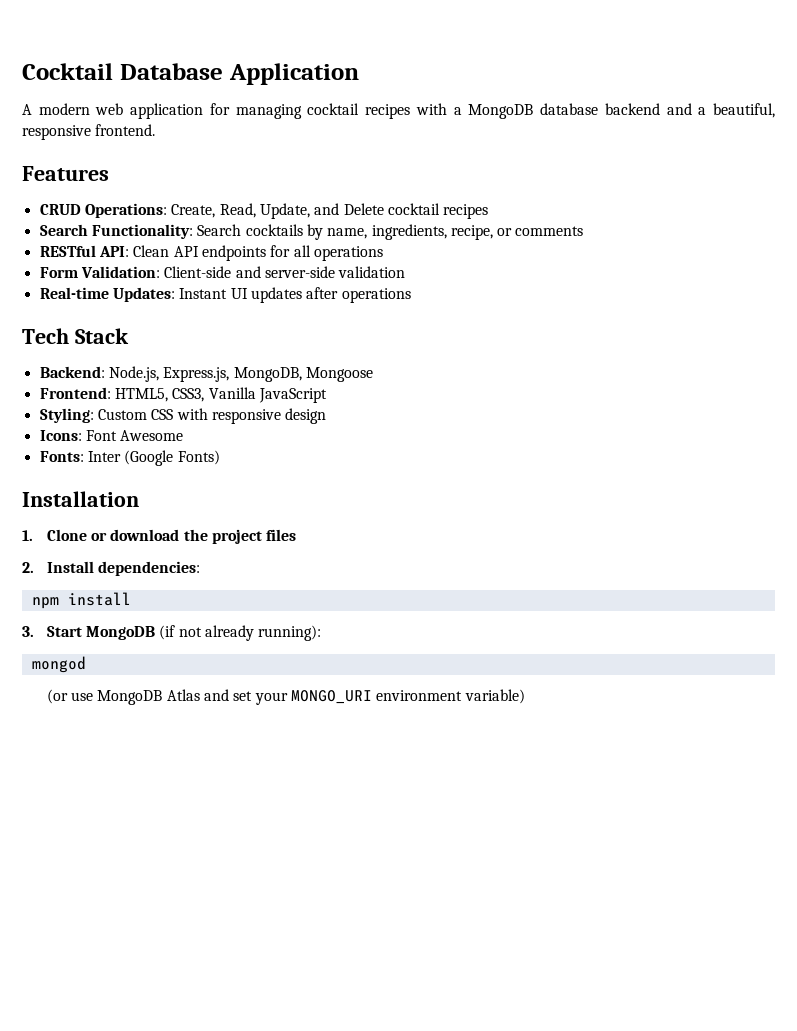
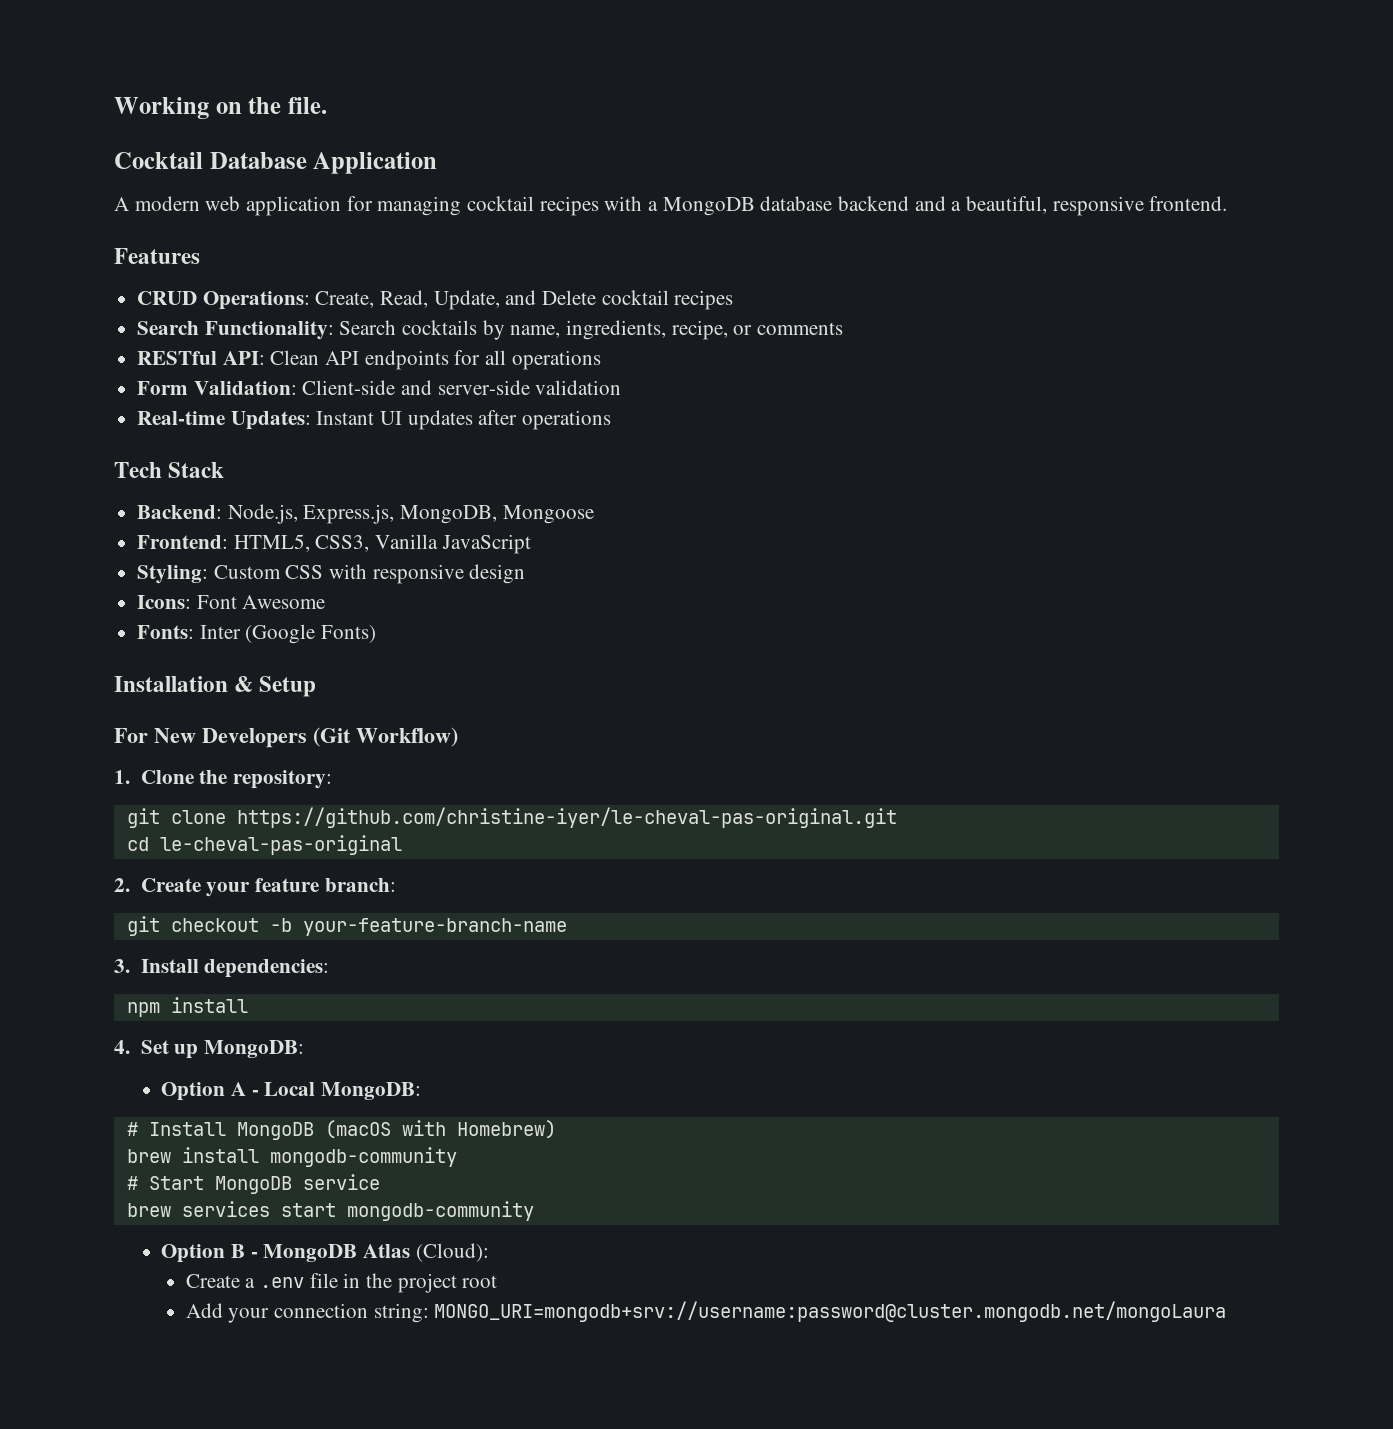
(22, 71) none -> [114,97,327,119] Working on the file. //
[22,529,297,544] [22,561,201,576] [31,592,131,609] [22,625,322,641] [31,656,86,673] [46,689,525,705] // 1. Clone or download the project files // 2. Install dependencies: // npm install // 3. Start MongoDB (if not already running): // mongod // (or use MongoDB Atlas and set your MONGO_URI environment variable) -> [234,676,317,697] [114,727,458,748] [114,770,332,789] [126,807,897,828] [126,835,402,855] [114,878,396,897] [126,916,567,936] [114,959,330,978] [126,997,248,1017] [114,1040,304,1059] [161,1082,422,1101] [126,1120,556,1140] [126,1147,457,1167] [126,1174,380,1194] [126,1201,534,1221] [161,1243,489,1263] [185,1273,498,1293] [185,1301,1227,1323] & Setup // For New Developers (Git Workflow) // 1. Clone the repository: // git clone https://github.com/christine-iyer/le-cheval-pas-original.git // cd le-cheval-pas-original // 2. Create your feature branch: // git checkout -b your-feature-branch-name // 3. Install dependencies: // npm install // 4. Set up MongoDB: // Option A - Local MongoDB: // # Install MongoDB (macOS with Homebrew) // brew install mongodb-community // # Start MongoDB service // brew services start mongodb-community // Option B - MongoDB Atlas (Cloud): // Create a .env file in the project root // Add your connection string: MONGO_URI=mongodb+srv://username:password@cluster.mongodb.net/mongoLaura

